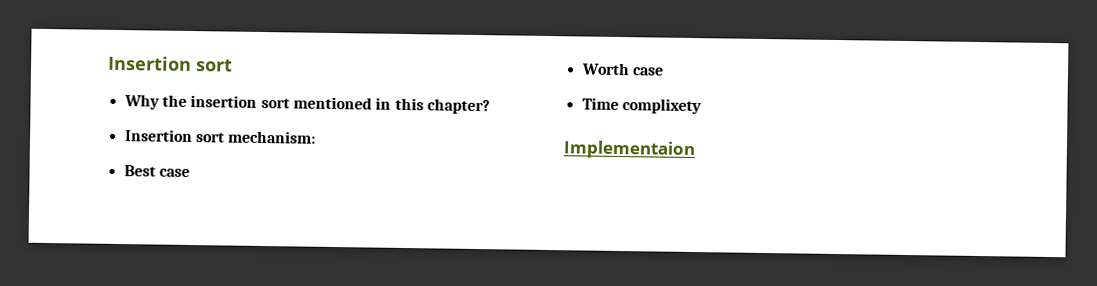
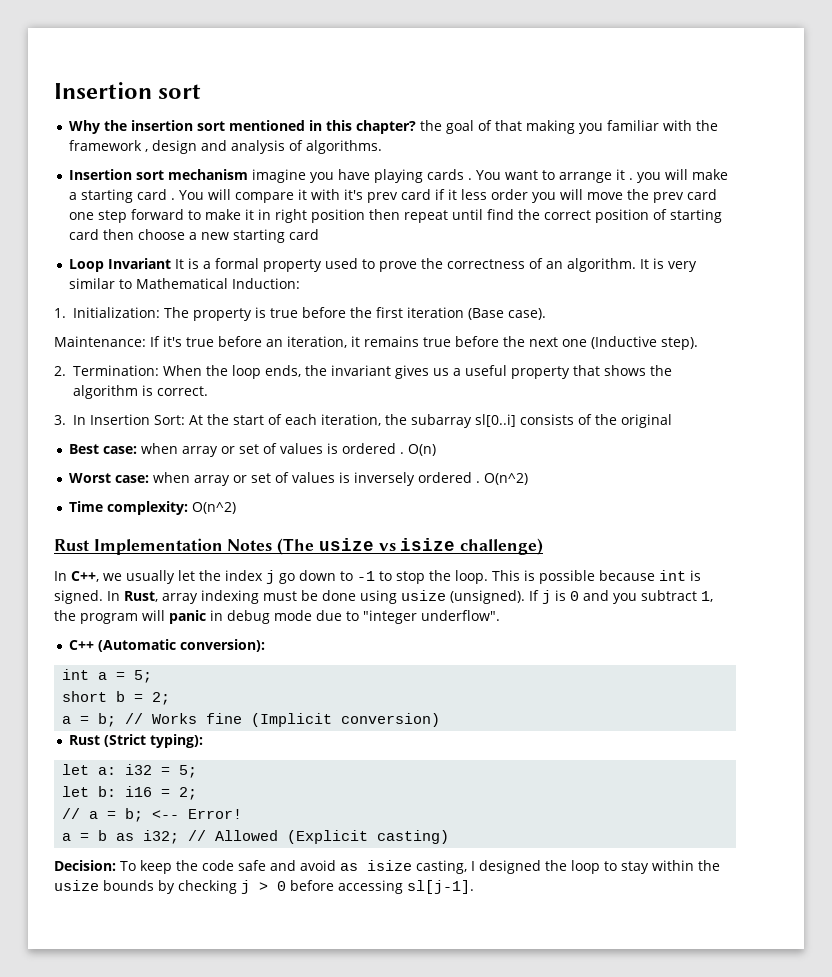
[123,129,317,144] [123,165,190,177] [580,62,664,76] [581,97,702,115] [563,140,696,160] // Insertion sort mechanism: // Best case // Worth case // Time complixety // Implementaion -> [420,120,719,134] [69,140,383,154] [69,169,729,183] [69,189,718,203] [69,209,723,223] [69,229,320,243] [69,258,698,272] [69,278,301,289] [54,307,546,321] [54,336,698,350] [54,365,672,379] [73,385,208,399] [54,414,672,428] [69,443,437,457] [69,472,529,486] [69,501,237,515] [54,538,544,555] [54,570,701,584] [54,590,713,604] [54,610,500,624] [69,639,266,652] [62,669,153,683] [62,691,171,705] [62,713,441,727] [69,734,204,748] [62,764,198,778] [62,786,198,800] [62,808,243,822] [62,830,450,844] [54,860,720,874] [54,880,474,894] the goal of that making you familiar with the framework , design and analysis of algorithms. // Insertion sort mechanism imagine you have playing cards . You want to arrange it . you will make a starting card . You will compare it with it's prev card if it less order you will move the prev card one step forward to make it in right position then repeat until find the correct position of starting card then choose a new starting card // Loop Invariant It is a formal property used to prove the correctness of an algorithm. It is very similar to Mathematical Induction: // 1. Initialization: The property is true before the first iteration (Base case). // Maintenance: If it's true before an iteration, it remains true before the next one (Inductive step). // 2. Termination: When the loop ends, the invariant gives us a useful property that shows the algorithm is correct. // 3. In Insertion Sort: At the start of each iteration, the subarray sl[0..i] consists of the original // Best case: when array or set of values is ordered . O(n) // Worst case: when array or set of values is inversely ordered . O(n^2) // Time complexity: O(n^2) // Rust Implementation Notes (The usize vs isize challenge) // In C++, we usually let the index j go down to -1 to stop the loop. This is possible because int is signed. In Rust, array indexing must be done using usize (unsigned). If j is 0 and you subtract 1, the program will panic in debug mode due to "integer underflow". // C++ (Automatic conversion): // int a = 5; // short b = 2; // a = b; // Works fine (Implicit conversion) // Rust (Strict typing): // let a: i32 = 5; // let b: i16 = 2; // // a = b; <-- Error! // a = b as i32; // Allowed (Explicit casting) // Decision: To keep the code safe and avoid as isize casting, I designed the loop to stay within the usize bounds by checking j > 0 before accessing sl[j-1].

